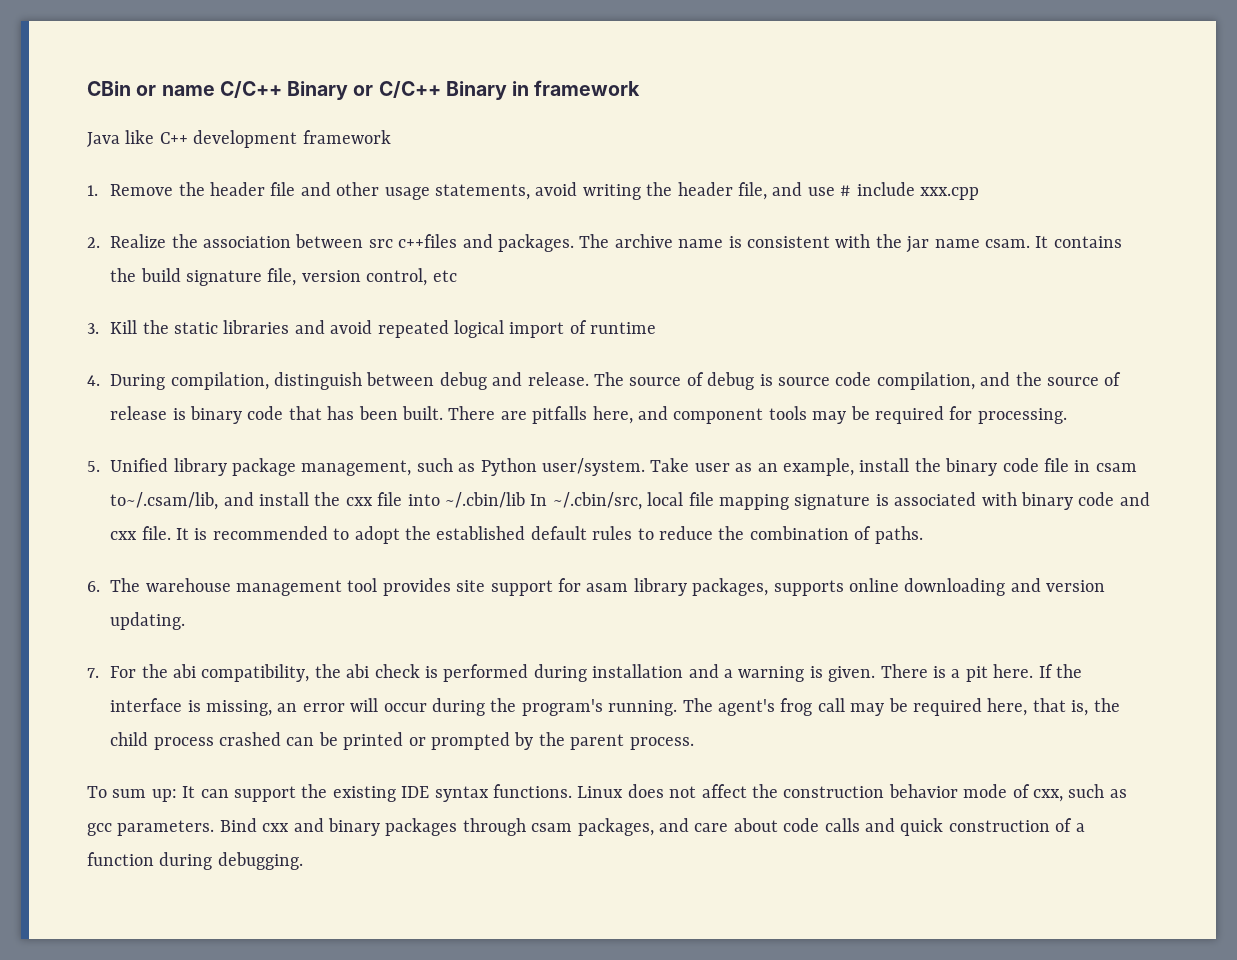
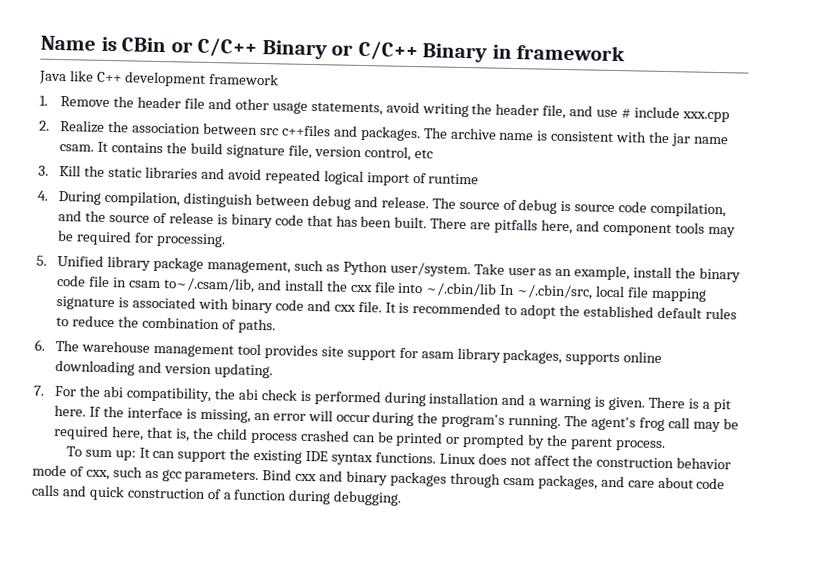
(87, 88) none -> [40,35,117,52] Name is
[161,85,215,96] name -> (193, 47) none

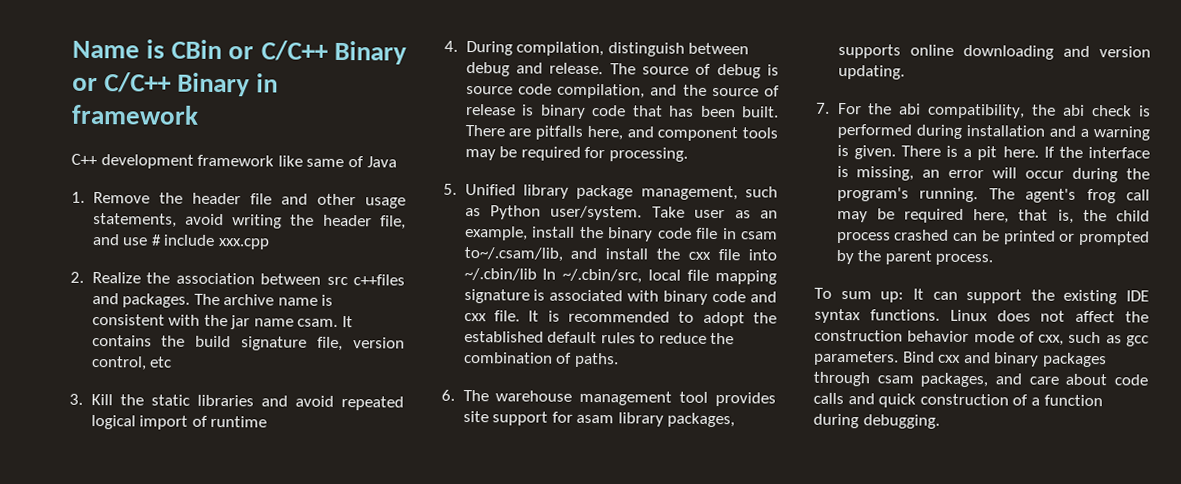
[39,70,94,85] Java like -> (199, 114) none
(279, 79) none -> [277,155,397,168] like same of Java

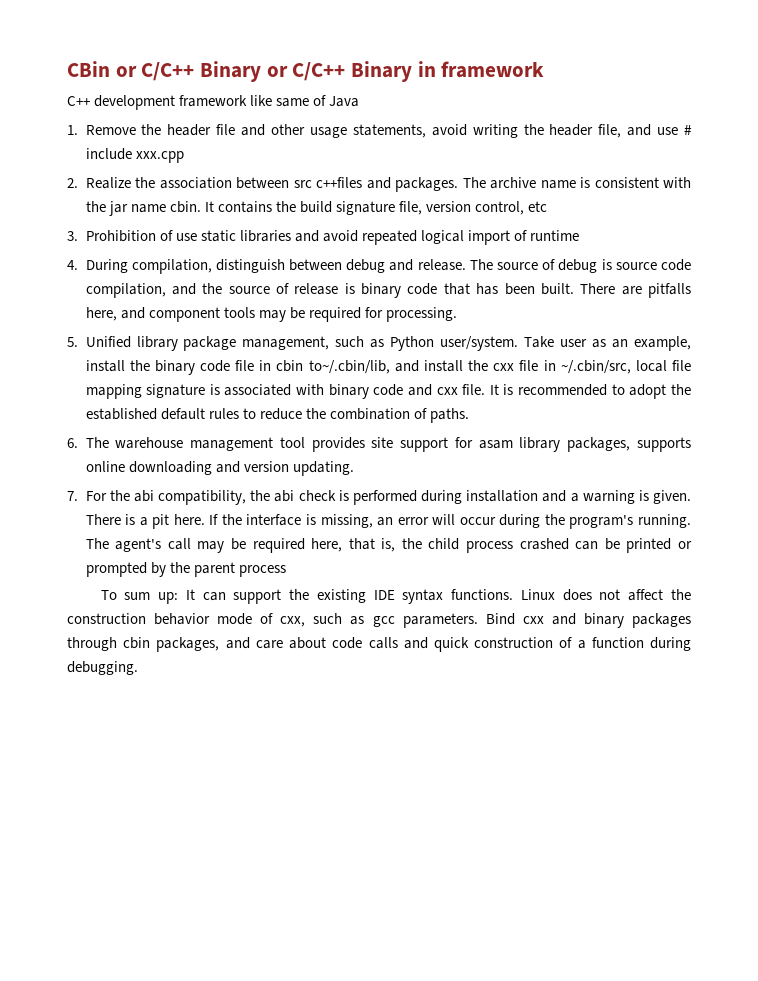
[72,39,166,59] Name is -> (67, 69) none
[297,318,339,327] csam. -> [169,201,201,213] cbin.
[90,393,144,406] Kill the -> [85,230,197,242] Prohibition of use
[741,231,778,240] [463,246,563,262] csam to~/.csam/lib, -> [276,360,390,374] cbin to~/.cbin/lib,
[748,249,777,261] [463,267,557,281] into ~/.cbin/lib In -> [543,360,556,371] in
[1086,188,1116,204] frog -> (162, 545) none
[935,253,994,266] process. -> [238,565,286,577] process
[876,375,914,384] csam -> [123,637,151,649] cbin

